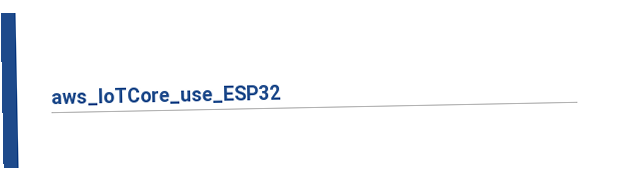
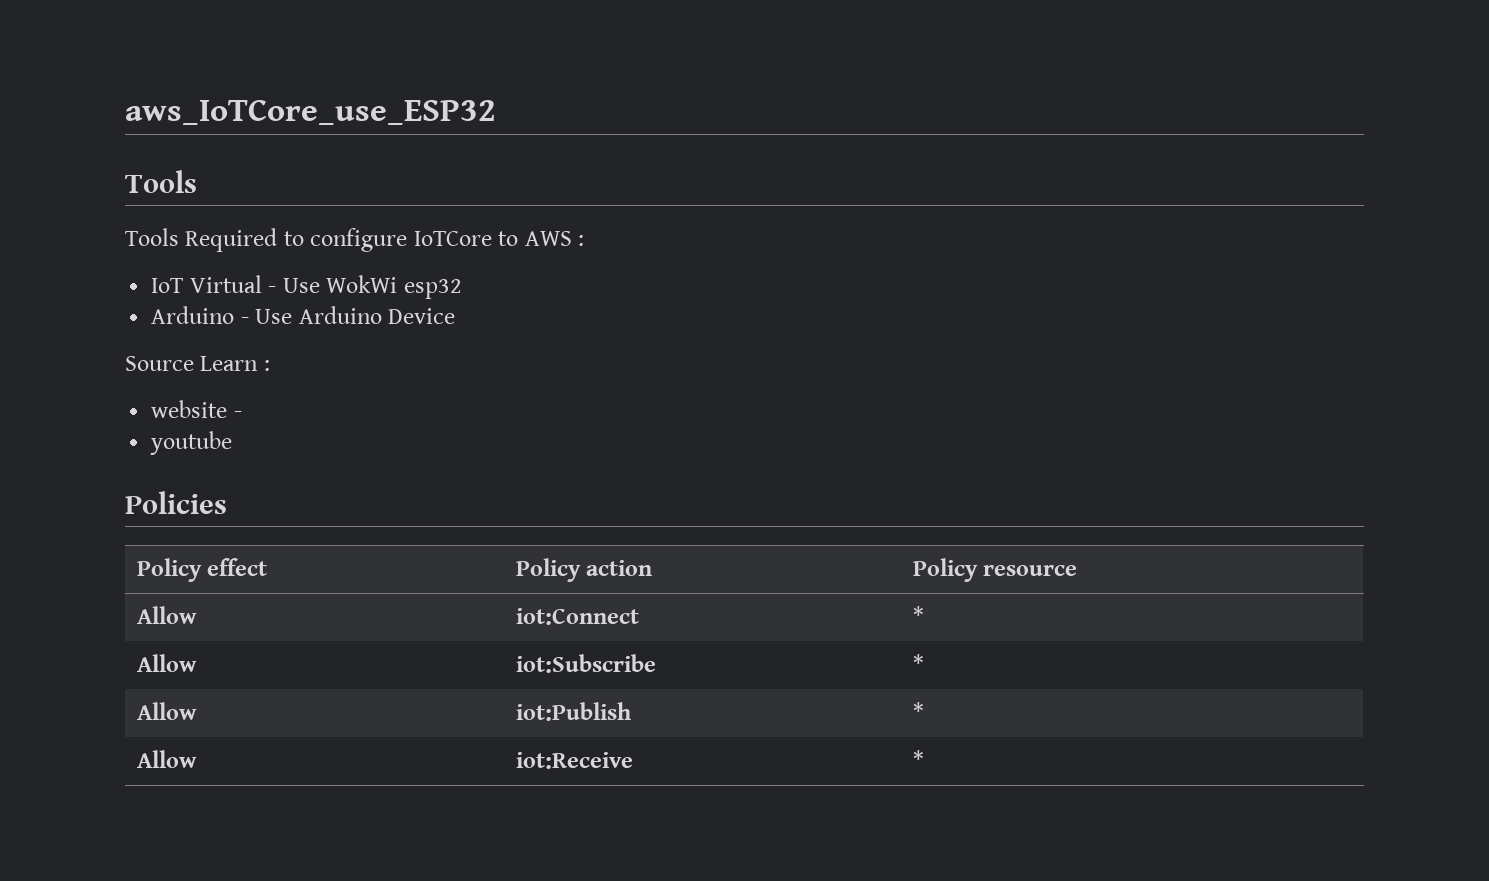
(281, 95) none -> [125,170,197,193] [125,228,585,252] [151,275,462,299] [151,306,456,324] [125,356,270,371] [151,400,242,418] [150,431,233,455] [125,491,227,514] [136,558,268,582] [515,558,653,582] [912,558,1078,582] [136,606,197,624] [515,608,639,625] [912,606,924,624] [136,654,197,672] [515,654,656,673] [912,654,924,672] [136,702,197,720] [515,702,631,721] [912,702,924,720] [136,750,197,768] [515,752,633,769] [912,750,924,768] // Tools // Tools Required to configure IoTCore to AWS : // IoT Virtual - Use WokWi esp32 // Arduino - Use Arduino Device // Source Learn : // website - // youtube // Policies // Policy effect | Policy action | Policy resource // Allow | iot:Connect | * // Allow | iot:Subscribe | * // Allow | iot:Publish | * // Allow | iot:Receive | *

